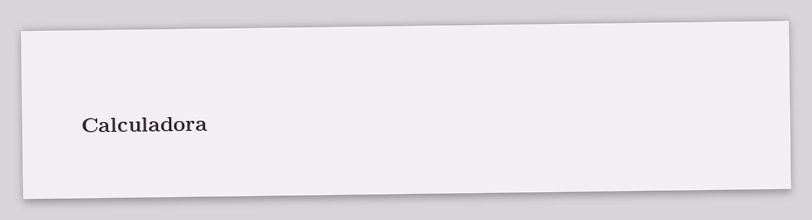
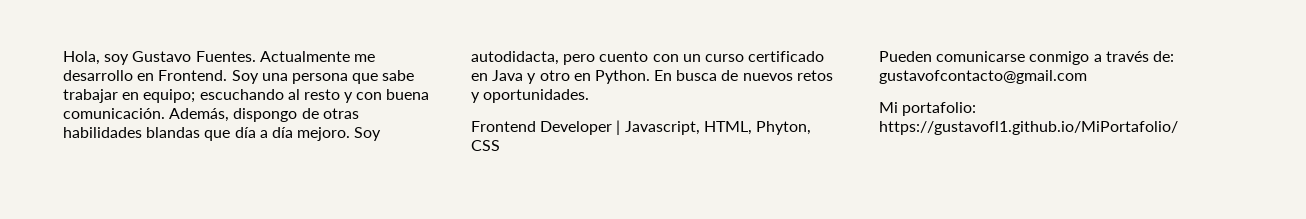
[81,116,208,133] Calculadora -> [63,51,375,65] [63,70,415,84] [63,89,430,103] [63,108,359,122] [63,127,382,141] [471,51,825,65] [471,70,833,84] [471,89,590,103] [471,120,811,135] [471,140,500,151] [879,51,1174,65] [879,70,1087,84] [879,102,977,116] [879,121,1178,135] Hola, soy Gustavo Fuentes. Actualmente me desarrollo en Frontend. Soy una persona que sabe trabajar en equipo; escuchando al resto y con buena comunicación. Además, dispongo de otras habilidades blandas que día a día mejoro. Soy autodidacta, pero cuento con un curso certificado en Java y otro en Python. En busca de nuevos retos y oportunidades. // Frontend Developer | Javascript, HTML, Phyton, CSS // Pueden comunicarse conmigo a través de: gustavofcontacto@gmail.com // Mi portafolio: https://gustavofl1.github.io/MiPortafolio/

